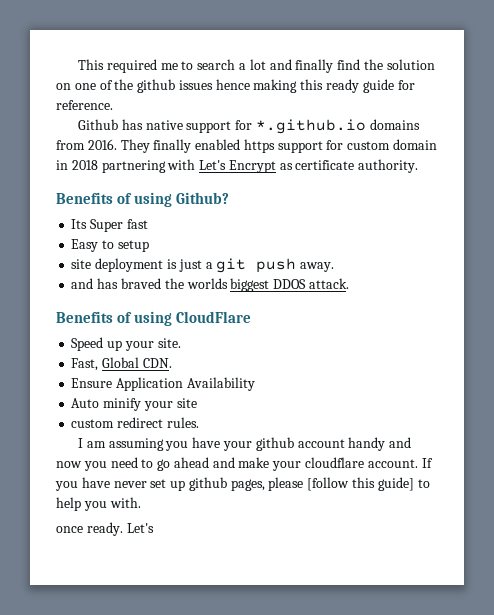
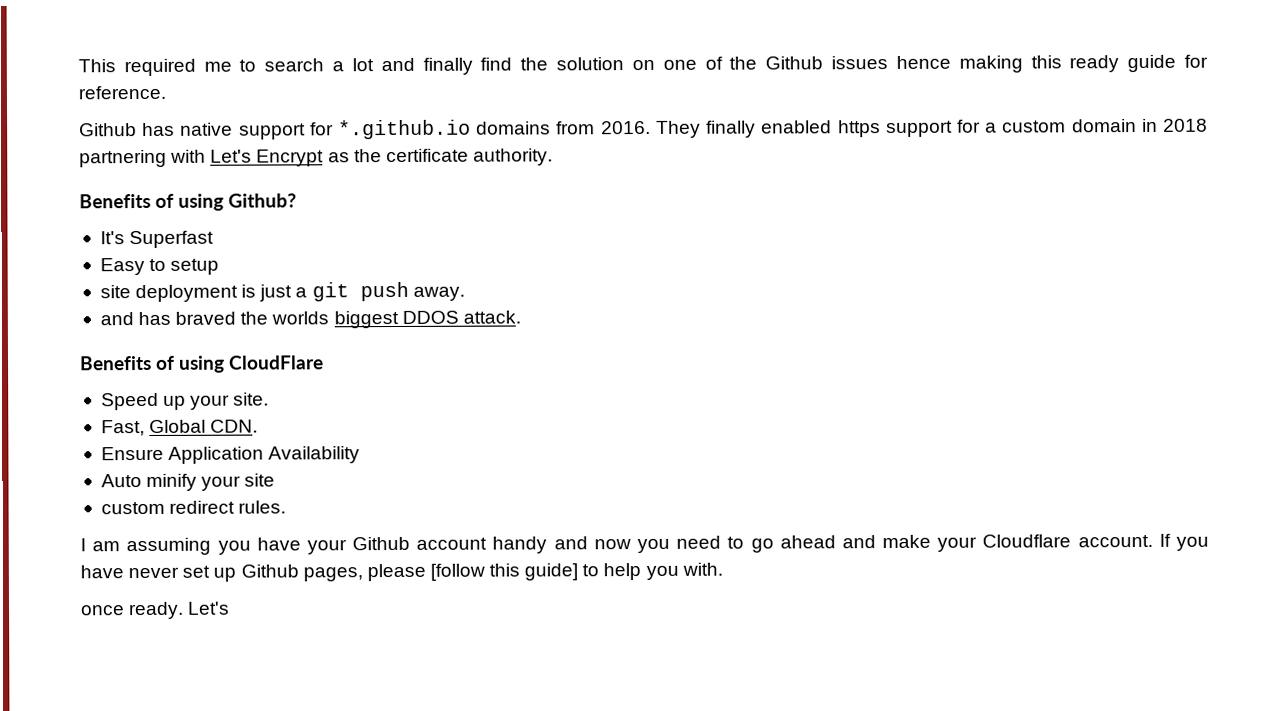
[137,79,176,93] github -> [765,56,824,70] Github
(344, 145) none -> [985,122,998,133] a
(293, 166) none -> [353,149,382,163] the
[71,219,148,232] Its Super fast -> [99,230,215,249] It's Superfast
[255,437,294,451] github -> [352,536,411,551] Github
[305,457,365,468] cloudflare -> [982,534,1072,548] Cloudflare
[188,477,227,491] github -> [240,564,299,578] Github

